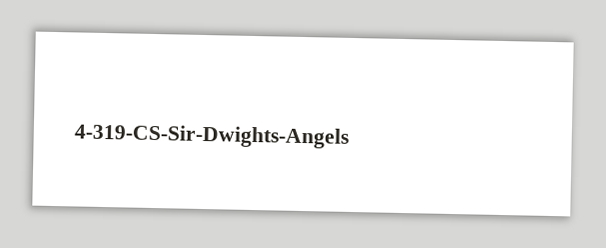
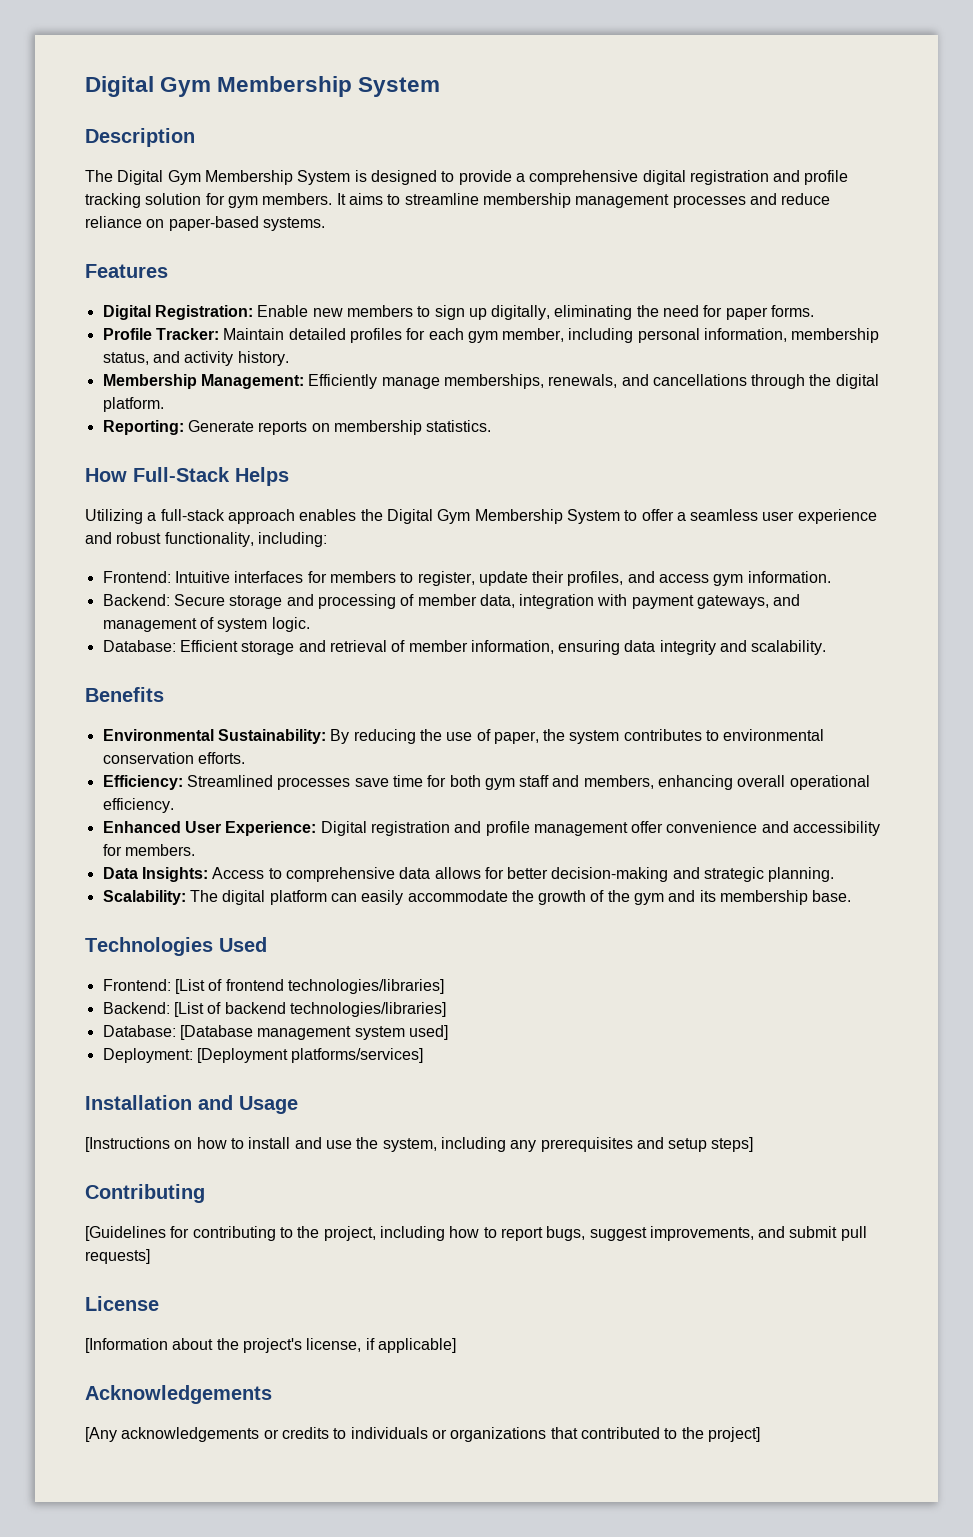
[74,123,349,149] 4-319-CS-Sir-Dwights-Angels -> [85,76,441,97] [85,128,195,147] [85,170,849,185] [85,193,831,208] [85,216,325,231] [85,264,168,278] [102,305,815,320] [102,328,880,343] [102,351,289,366] [102,374,879,389] [102,397,164,412] [102,420,492,435] [85,467,289,486] [85,509,877,524] [85,532,327,547] [102,571,831,586] [102,594,801,609] [102,617,310,632] [102,640,827,655] [85,687,164,702] [102,729,825,744] [102,752,245,764] [102,775,870,790] [102,798,174,813] [102,821,881,836] [102,844,195,856] [102,867,835,882] [102,890,852,905] [85,937,267,956] [102,979,444,994] [102,1002,446,1017] [102,1025,448,1040] [102,1048,424,1063] [85,1095,298,1114] [85,1137,754,1152] [85,1184,205,1203] [85,1226,867,1241] [85,1249,150,1264] [85,1296,159,1311] [85,1338,456,1353] [85,1385,272,1404] [85,1427,760,1442] Digital Gym Membership System // Description // The Digital Gym Membership System is designed to provide a comprehensive digital registration and profile tracking solution for gym members. It aims to streamline membership management processes and reduce reliance on paper-based systems. // Features // Digital Registration: Enable new members to sign up digitally, eliminating the need for paper forms. // Profile Tracker: Maintain detailed profiles for each gym member, including personal information, membership status, and activity history. // Membership Management: Efficiently manage memberships, renewals, and cancellations through the digital platform. // Reporting: Generate reports on membership statistics. // How Full-Stack Helps // Utilizing a full-stack approach enables the Digital Gym Membership System to offer a seamless user experience and robust functionality, including: // Frontend: Intuitive interfaces for members to register, update their profiles, and access gym information. // Backend: Secure storage and processing of member data, integration with payment gateways, and management of system logic. // Database: Efficient storage and retrieval of member information, ensuring data integrity and scalability. // Benefits // Environmental Sustainability: By reducing the use of paper, the system contributes to environmental conservation efforts. // Efficiency: Streamlined processes save time for both gym staff and members, enhancing overall operational efficiency. // Enhanced User Experience: Digital registration and profile management offer convenience and accessibility for members. // Data Insights: Access to comprehensive data allows for better decision-making and strategic planning. // Scalability: The digital platform can easily accommodate the growth of the gym and its membership base. // Technologies Used // Frontend: [List of frontend technologies/libraries] // Backend: [List of backend technologies/libraries] // Database: [Database management system used] // Deployment: [Deployment platforms/services] // Installation and Usage // [Instructions on how to install and use the system, including any prerequisites and setup steps] // Contributing // [Guidelines for contributing to the project, including how to report bugs, suggest improvements, and submit pull requests] // License // [Information about the project's license, if applicable] // Acknowledgements // [Any acknowledgements or credits to individuals or organizations that contributed to the project]

